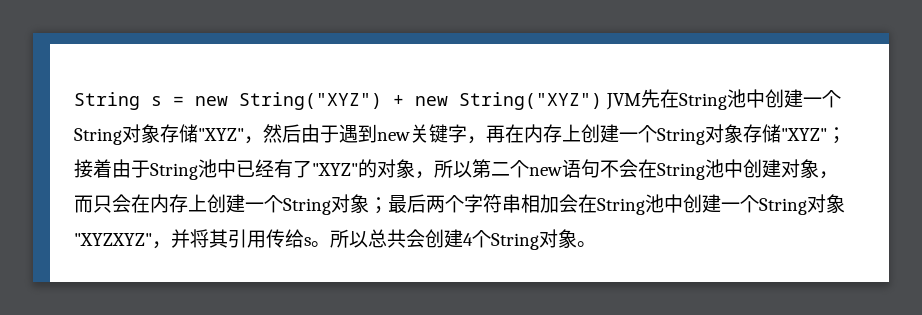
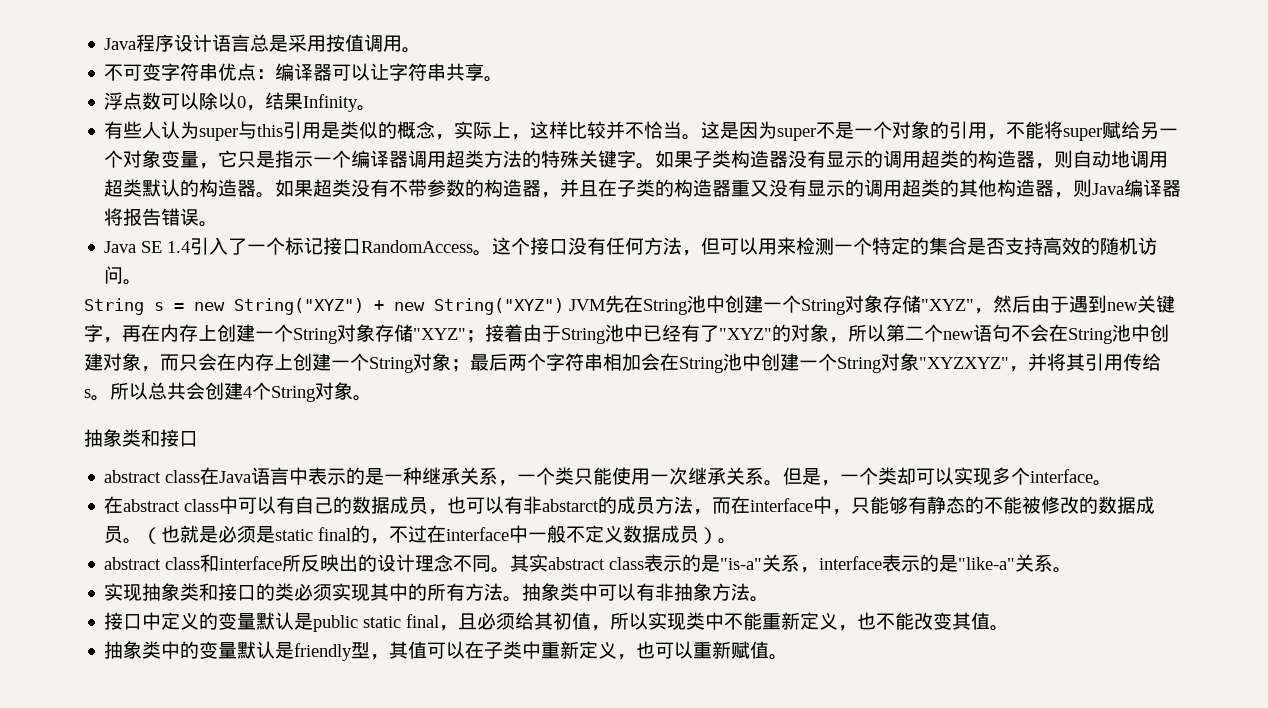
(74, 101) none -> [104,34,422,53] [104,63,504,82] [104,92,377,112] [104,121,1179,141] [104,150,1169,169] [104,179,1182,198] [104,208,219,227] [104,237,1158,256] [104,266,143,285] Java程序设计语言总是采用按值调用。 // 不可变字符串优点：编译器可以让字符串共享。 // 浮点数可以除以0，结果Infinity。 // 有些人认为super与this引用是类似的概念，实际上，这样比较并不恰当。这是因为super不是一个对象的引用，不能将super赋给另一个对象变量，它只是指示一个编译器调用超类方法的特殊关键字。如果子类构造器没有显示的调用超类的构造器，则自动地调用超类默认的构造器。如果超类没有不带参数的构造器，并且在子类的构造器重又没有显示的调用超类的其他构造器，则Java编译器将报告错误。 // Java SE 1.4引入了一个标记接口RandomAccess。这个接口没有任何方法，但可以用来检测一个特定的集合是否支持高效的随机访问。 //
(596, 244) none -> [84,429,198,447] [104,467,1113,486] [104,496,1156,515] [104,525,738,544] [104,554,1073,573] [104,583,770,602] [104,612,1010,632] [104,641,789,661] // 抽象类和接口 // abstract class在Java语言中表示的是一种继承关系，一个类只能使用一次继承关系。但是，一个类却可以实现多个interface。 // 在abstract class中可以有自己的数据成员，也可以有非abstarct的成员方法，而在interface中，只能够有静态的不能被修改的数据成员。（也就是必须是static final的，不过在interface中一般不定义数据成员）。 // abstract class和interface所反映出的设计理念不同。其实abstract class表示的是"is-a"关系，interface表示的是"like-a"关系。 // 实现抽象类和接口的类必须实现其中的所有方法。抽象类中可以有非抽象方法。 // 接口中定义的变量默认是public static final，且必须给其初值，所以实现类中不能重新定义，也不能改变其值。 // 抽象类中的变量默认是friendly型，其值可以在子类中重新定义，也可以重新赋值。

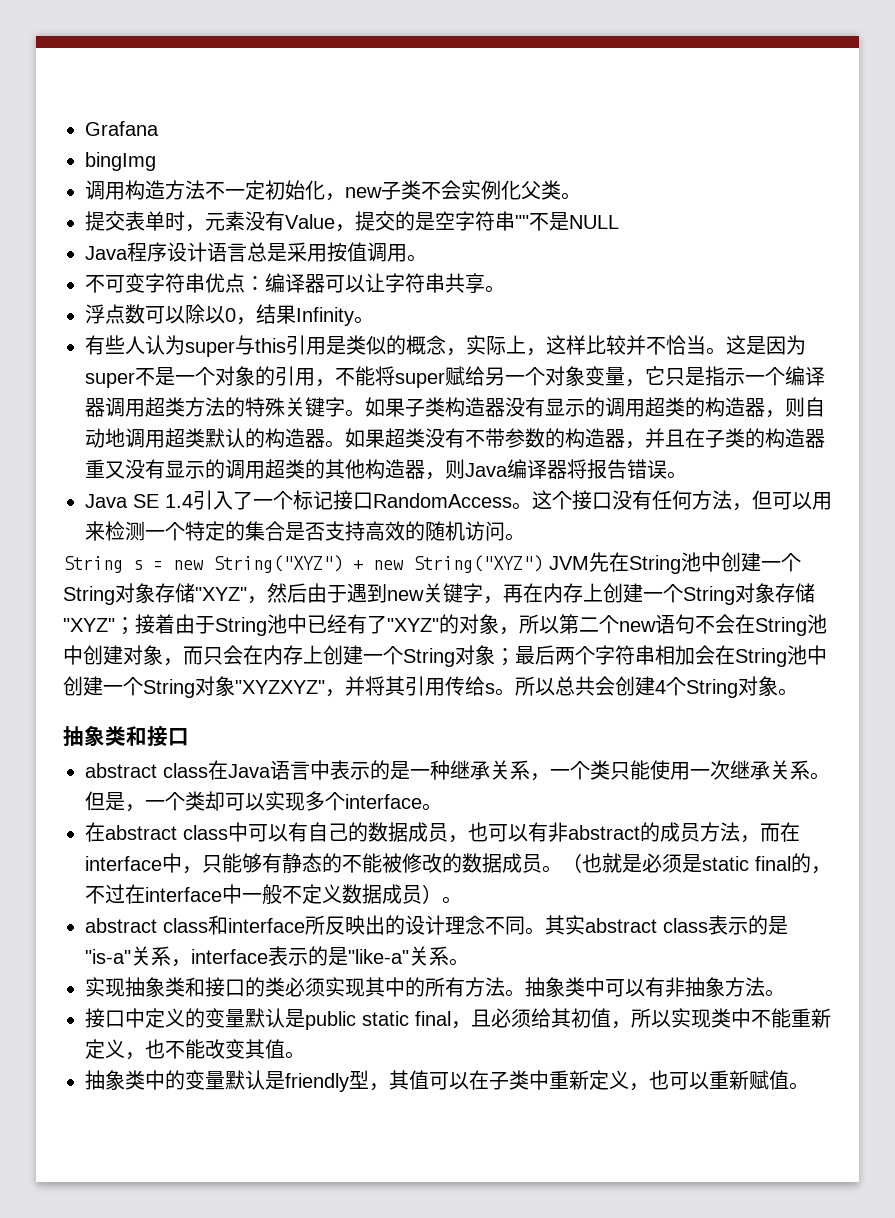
(104, 44) none -> [85,121,159,136] [85,152,156,171] [85,180,581,201] [85,211,619,232] Grafana // bingImg // 调用构造方法不一定初始化，new子类不会实例化父类。 // 提交表单时，元素没有Value，提交的是空字符串""不是NULL //
[542,499,600,512] abstarct -> [568,825,640,840] abstract

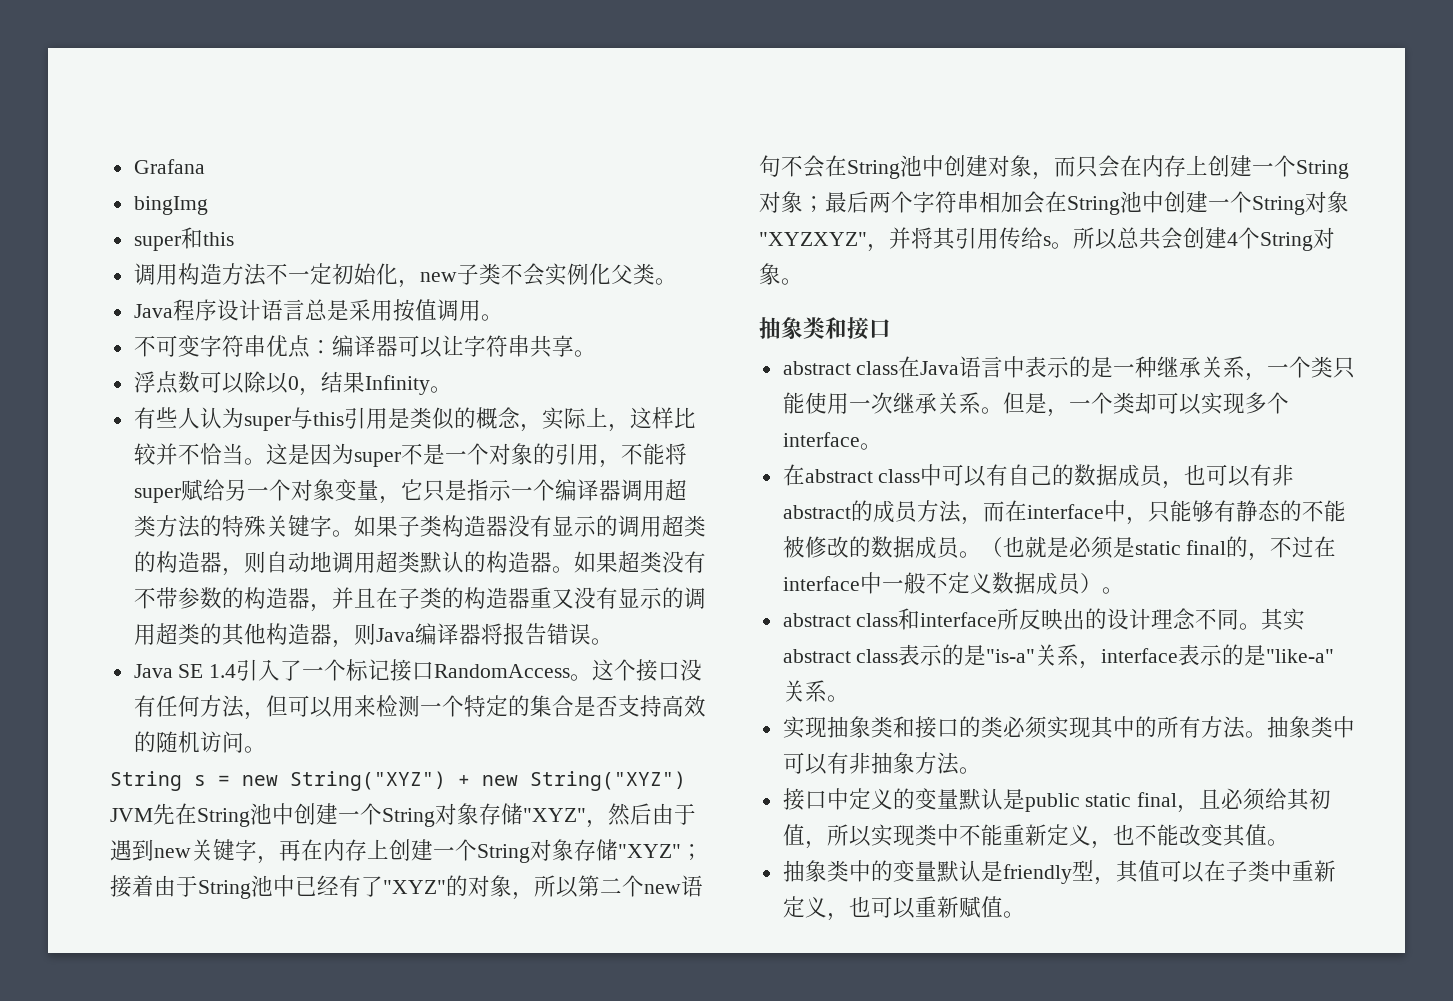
(156, 161) none -> [133,227,234,251] // super和this
[85,211,619,232] // 提交表单时，元素没有Value，提交的是空字符串""不是NULL -> (677, 281) none

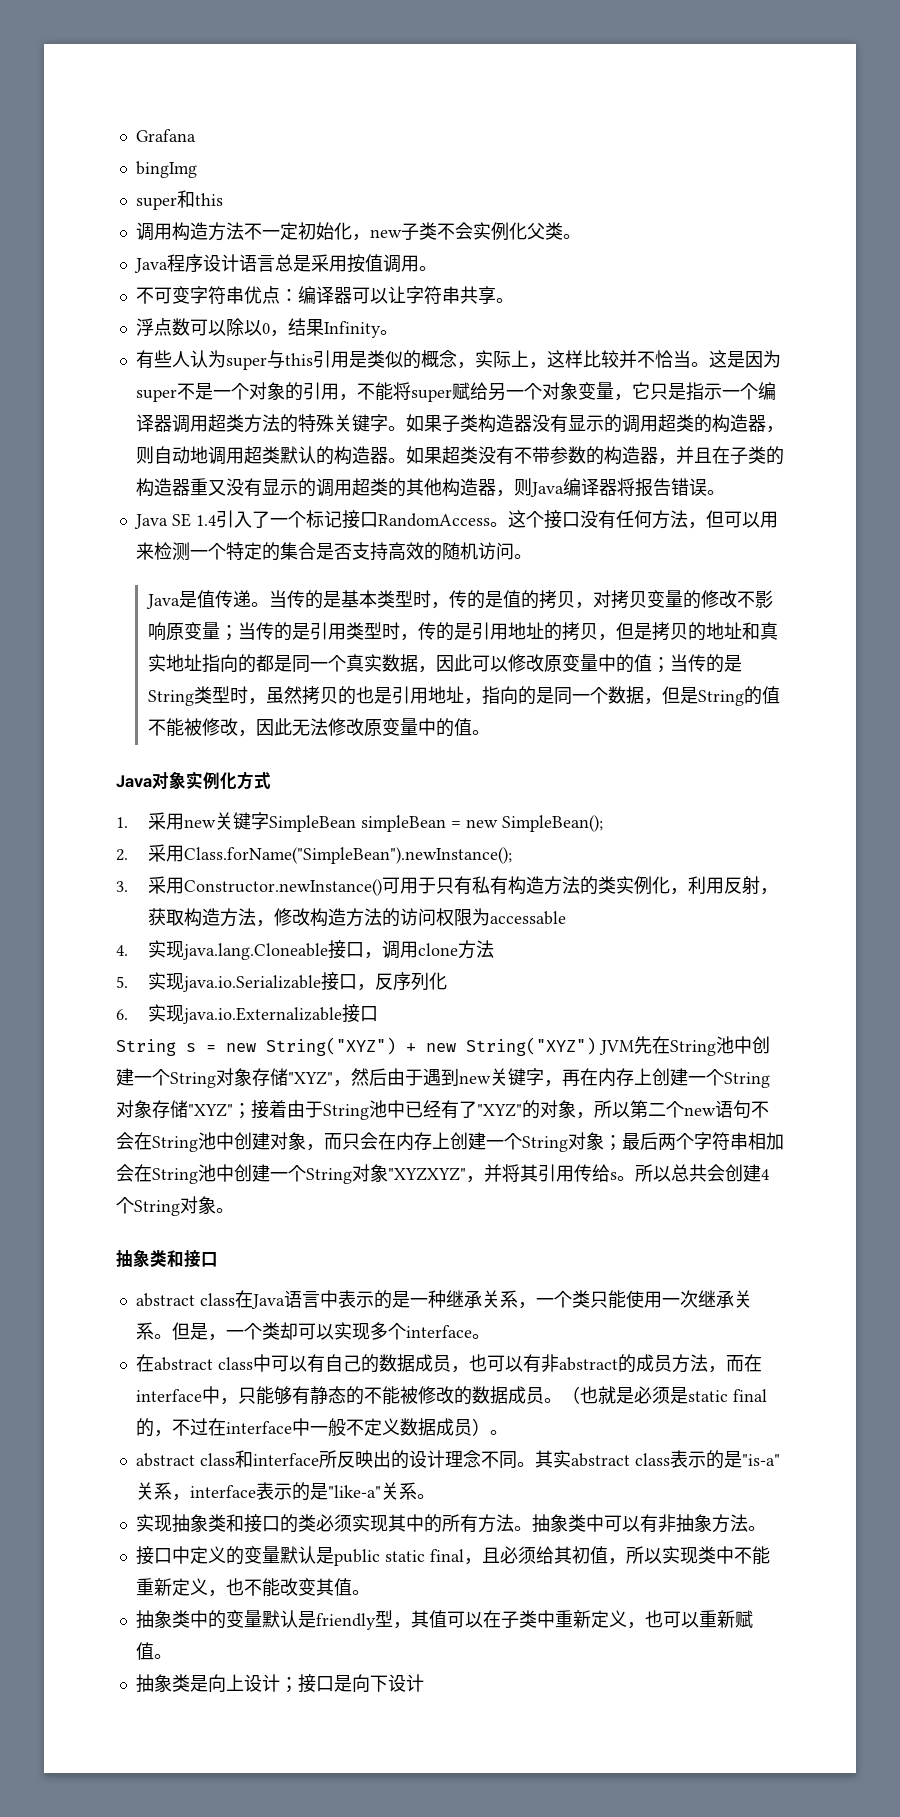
(266, 749) none -> [145,590,773,609] [147,622,778,641] [147,654,742,673] [147,686,780,706] [147,718,490,737] [116,771,271,790] [116,812,603,832] [116,844,512,864] [116,876,778,896] [147,908,566,927] [116,940,494,960] [116,972,447,992] [116,1004,378,1024] // Java是值传递。当传的是基本类型时，传的是值的拷贝，对拷贝变量的修改不影响原变量；当传的是引用类型时，传的是引用地址的拷贝，但是拷贝的地址和真实地址指向的都是同一个真实数据，因此可以修改原变量中的值；当传的是String类型时，虽然拷贝的也是引用地址，指向的是同一个数据，但是String的值不能被修改，因此无法修改原变量中的值。 // Java对象实例化方式 // 1.采用new关键字SimpleBean simpleBean = new SimpleBean(); // 2.采用Class.forName("SimpleBean").newInstance(); // 3.采用Constructor.newInstance()可用于只有私有构造方法的类实例化，利用反射，获取构造方法，修改构造方法的访问权限为accessable // 4.实现java.lang.Cloneable接口，调用clone方法 // 5.实现java.io.Serializable接口，反序列化 // 6.实现java.io.Externalizable接口
(1025, 914) none -> [135,1674,424,1693] // 抽象类是向上设计；接口是向下设计

